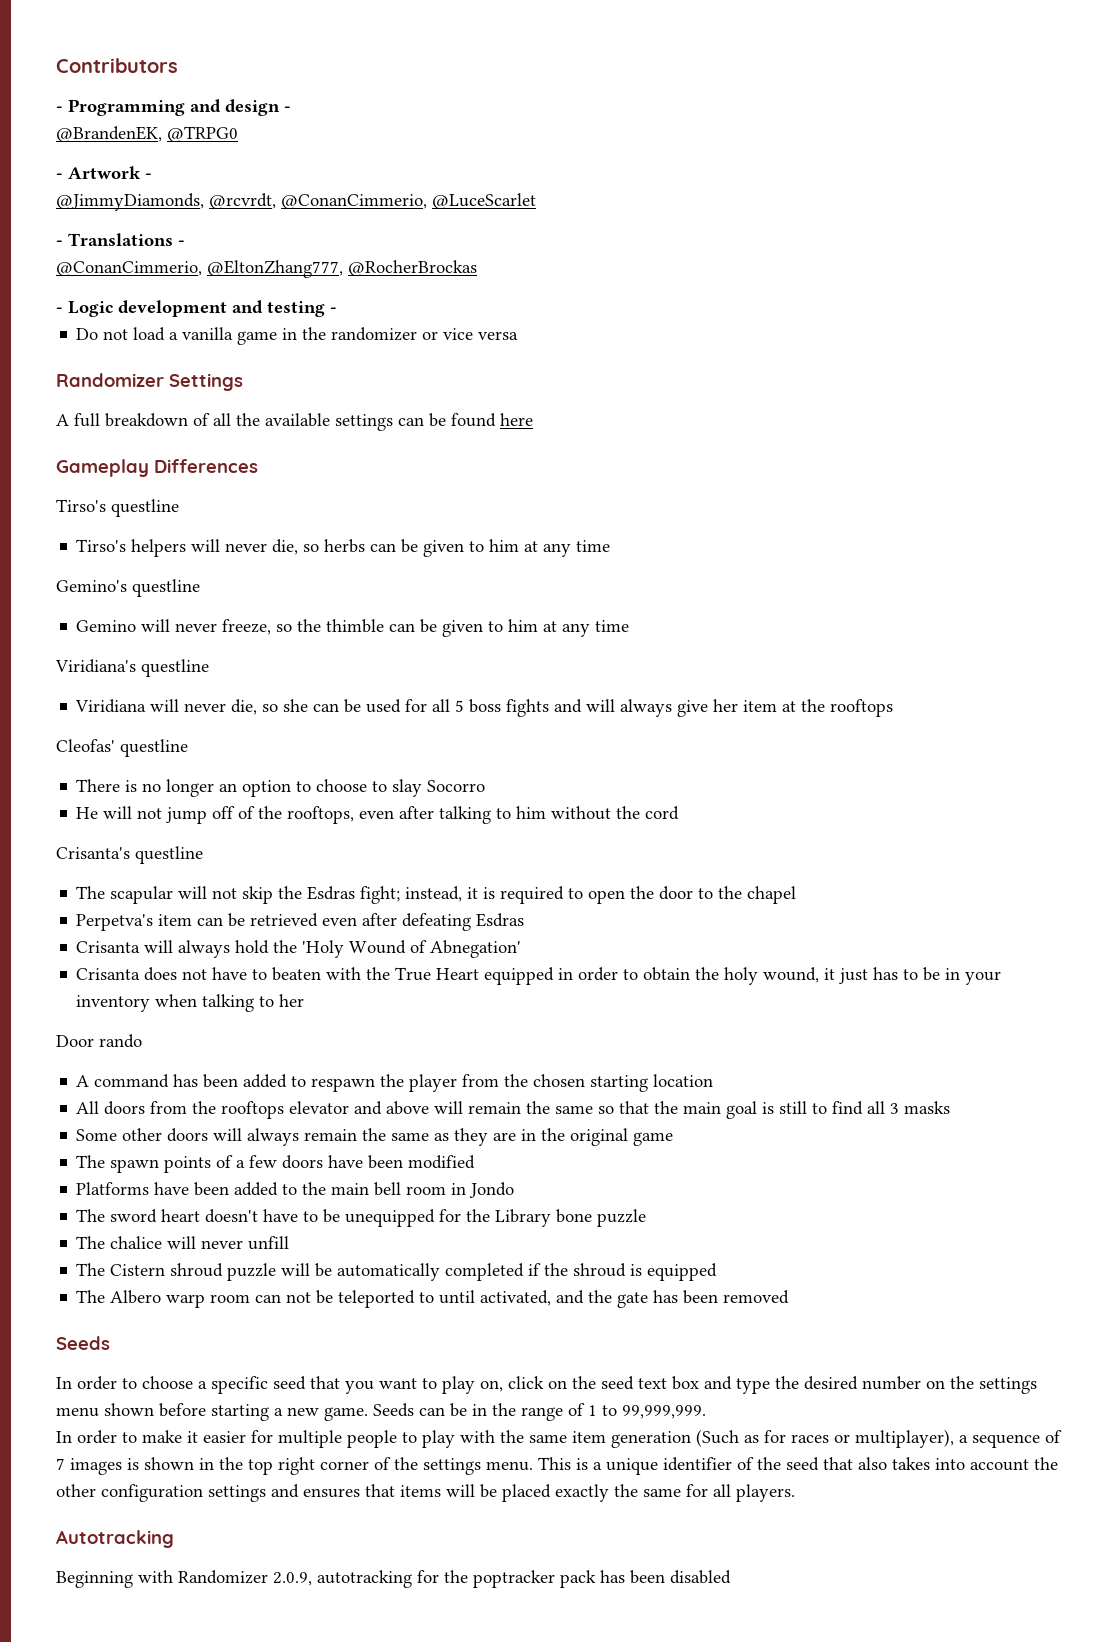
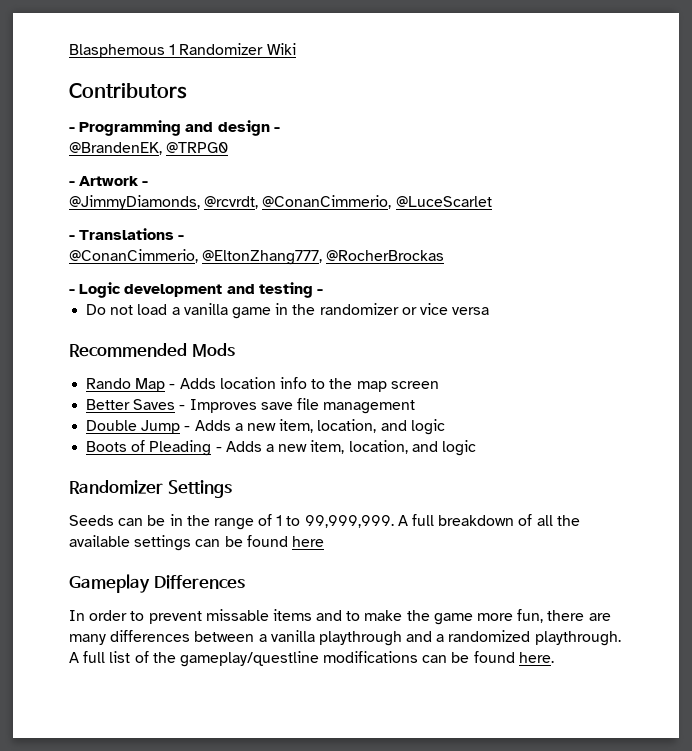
(56, 65) none -> [69,43,296,58] Blasphemous 1 Randomizer Wiki //
[56,373,243,391] Randomizer Settings // -> [69,343,235,357] [86,377,439,392] [86,398,416,414] [86,419,445,435] [86,440,476,456] [69,480,232,498] [69,514,394,530] Recommended Mods // Rando Map - Adds location info to the map screen // Better Saves - Improves save file management // Double Jump - Adds a new item, location, and logic // Boots of Pleading - Adds a new item, location, and logic // Randomizer Settings // Seeds can be in the range of 1 to 99,999,999.
[56,499,179,517] [76,539,611,557] [56,579,200,597] [76,619,630,637] [55,659,209,677] [75,699,894,717] [56,739,188,757] [76,779,486,797] [76,806,680,824] [56,846,203,864] [76,886,797,904] [76,913,525,931] [76,940,522,958] [76,967,1002,985] [76,994,305,1012] [56,1034,142,1048] [76,1074,714,1092] [76,1101,951,1119] [76,1128,674,1146] [76,1155,476,1173] [76,1182,515,1198] [76,1209,647,1227] [76,1236,290,1250] [76,1263,718,1281] [76,1290,790,1308] [56,1336,110,1350] [56,1376,1037,1394] [56,1403,706,1421] [56,1429,1062,1448] [56,1457,1058,1475] [56,1484,795,1502] [56,1530,174,1548] [56,1570,731,1588] Tirso's questline // Tirso's helpers will never die, so herbs can be given to him at any time // Gemino's questline // Gemino will never freeze, so the thimble can be given to him at any time // Viridiana's questline // Viridiana will never die, so she can be used for all 5 boss fights and will always give her item at the rooftops // Cleofas' questline // There is no longer an option to choose to slay Socorro // He will not jump off of the rooftops, even after talking to him without the cord // Crisanta's questline // The scapular will not skip the Esdras fight; instead, it is required to open the door to the chapel // Perpetva's item can be retrieved even after defeating Esdras // Crisanta will always hold the 'Holy Wound of Abnegation' // Crisanta does not have to beaten with the True Heart equipped in order to obtain the holy wound, it just has to be in your inventory when talking to her // Door rando // A command has been added to respawn the player from the chosen starting location // All doors from the rooftops elevator and above will remain the same so that the main goal is still to find all 3 masks // Some other doors will always remain the same as they are in the original game // The spawn points of a few doors have been modified // Platforms have been added to the main bell room in Jondo // The sword heart doesn't have to be unequipped for the Library bone puzzle // The chalice will never unfill // The Cistern shroud puzzle will be automatically completed if the shroud is equipped // The Albero warp room can not be teleported to until activated, and the gate has been removed // Seeds // In order to choose a specific seed that you want to play on, click on the seed text box and type the desired number on the settings menu shown before starting a new game. Seeds can be in the range of 1 to 99,999,999. // In order to make it easier for multiple people to play with the same item generation (Such as for races or multiplayer), a sequence of 7 images is shown in the top right corner of the settings menu. This is a unique identifier of the seed that also takes into account the other configuration settings and ensures that items will be placed exactly the same for all players. // Autotracking // Beginning with Randomizer 2.0.9, autotracking for the poptracker pack has been disabled -> [69,609,611,625] [69,630,621,646] [69,651,554,667] In order to prevent missable items and to make the game more fun, there are many differences between a vanilla playthrough and a randomized playthrough. A full list of the gameplay/questline modifications can be found here.

